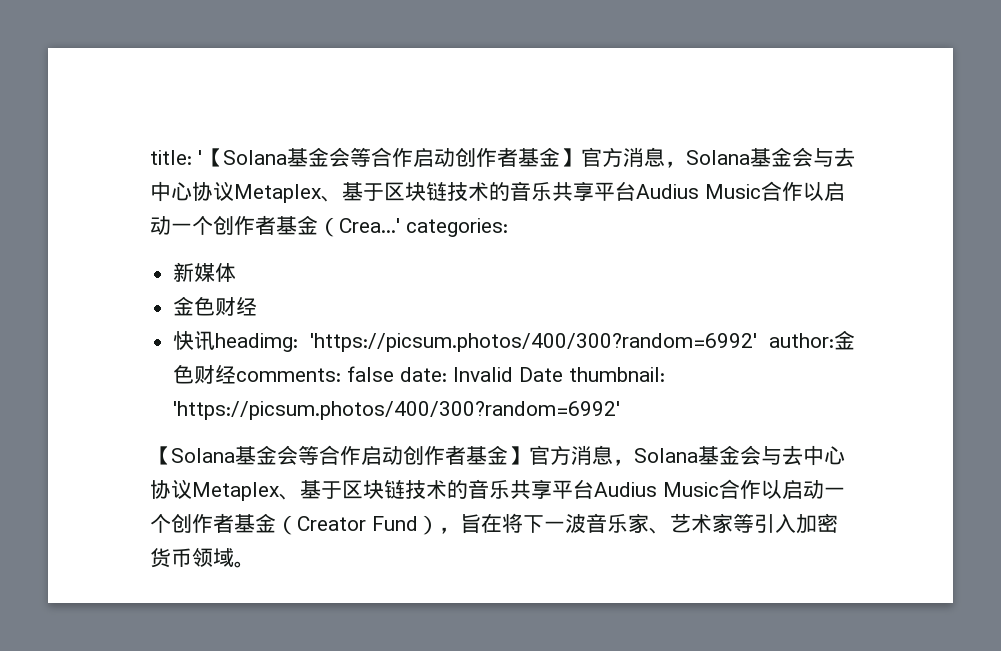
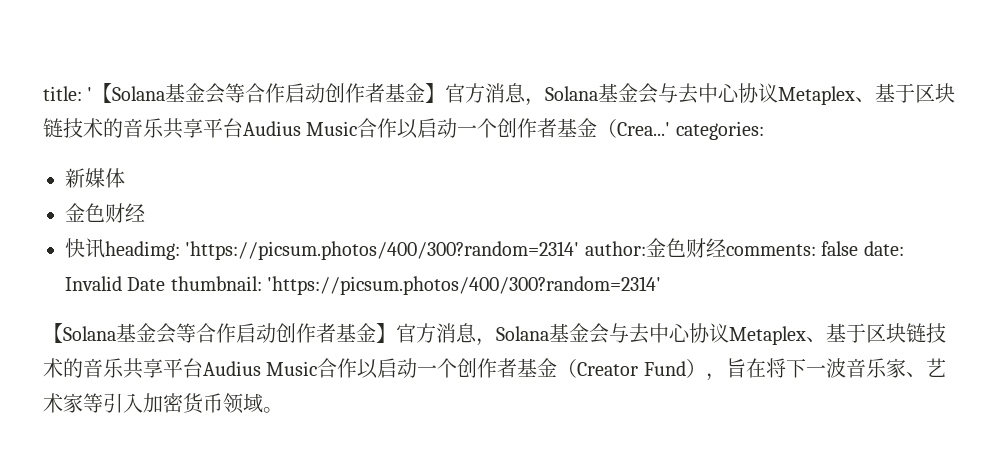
[310,333,758,352] 'https://picsum.photos/400/300?random=6992' -> [185,241,580,260] 'https://picsum.photos/400/300?random=2314'
[173,401,621,420] 'https://picsum.photos/400/300?random=6992' -> [267,276,662,295] 'https://picsum.photos/400/300?random=2314'

